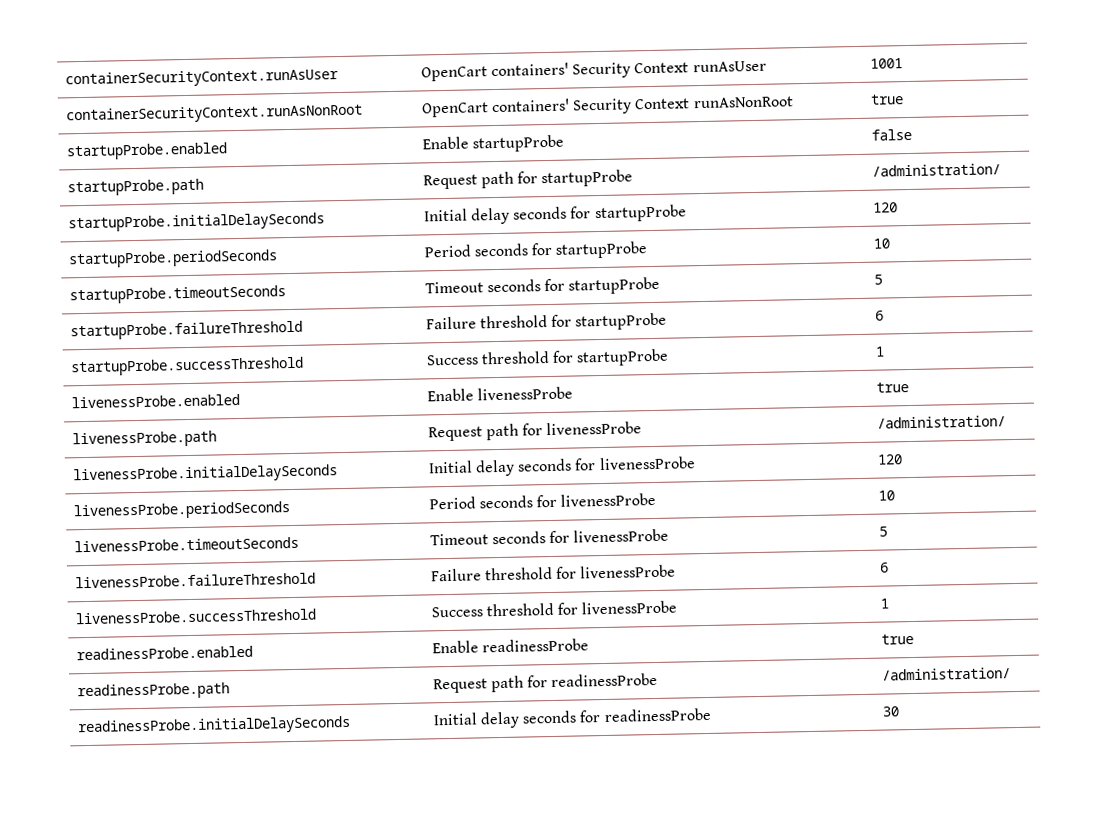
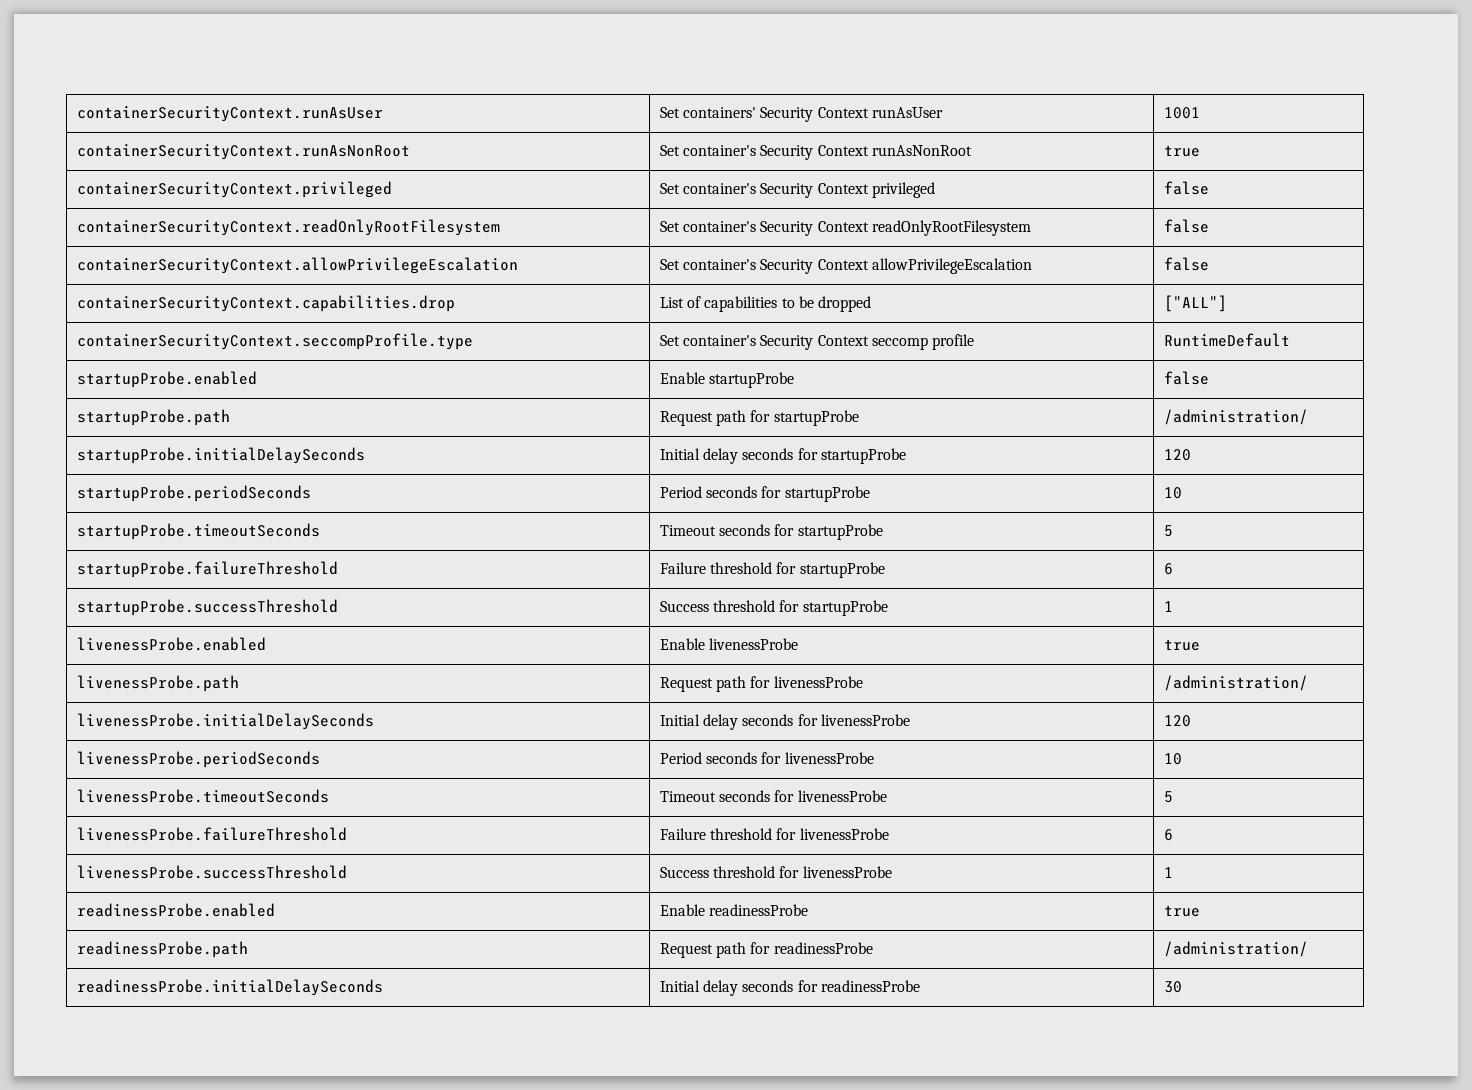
[420,66,488,82] OpenCart -> [659,107,680,118] Set
[421,98,570,118] OpenCart containers' -> [659,145,757,156] Set container's
(904, 99) none -> [76,181,392,198] [659,182,936,198] [1163,181,1209,195] [76,219,500,236] [659,220,1032,236] [1163,219,1209,233] [76,257,518,274] [659,258,1033,274] [1163,257,1209,271] [76,295,455,312] [659,296,872,312] [1163,295,1227,312] [76,333,473,350] [659,334,975,350] [1163,333,1290,347] // containerSecurityContext.privileged | Set container's Security Context privileged | false // containerSecurityContext.readOnlyRootFilesystem | Set container's Security Context readOnlyRootFilesystem | false // containerSecurityContext.allowPrivilegeEscalation | Set container's Security Context allowPrivilegeEscalation | false // containerSecurityContext.capabilities.drop | List of capabilities to be dropped | ["ALL"] // containerSecurityContext.seccompProfile.type | Set container's Security Context seccomp profile | RuntimeDefault

